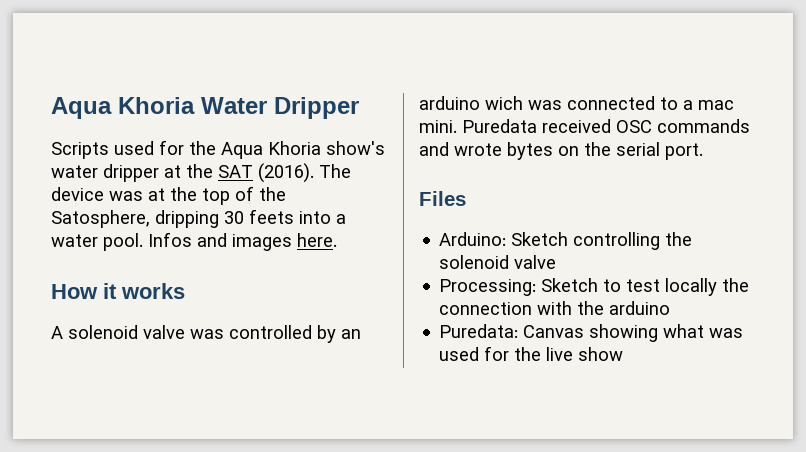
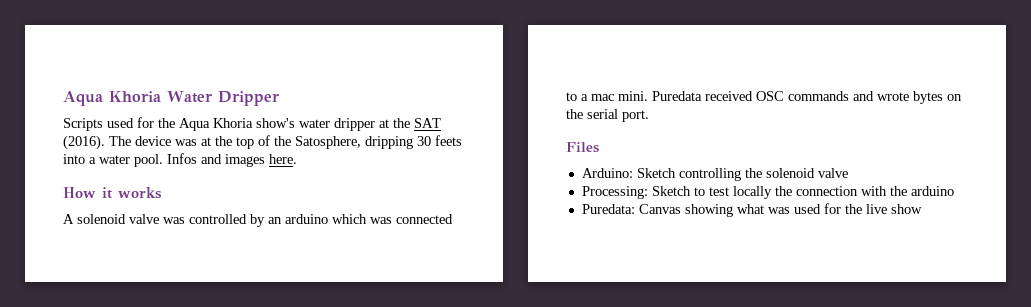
[485,96,523,110] wich -> [332,214,367,224] which

